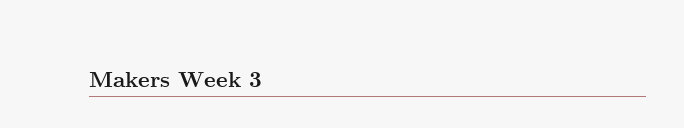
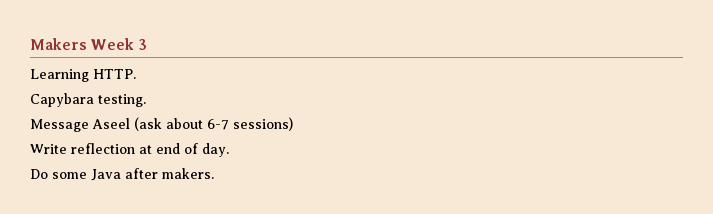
(262, 79) none -> [30,69,136,82] [30,93,146,107] [30,117,293,132] [30,143,229,157] [30,168,214,181] // Learning HTTP. // Capybara testing. // Message Aseel (ask about 6-7 sessions) // Write reflection at end of day. // Do some Java after makers.

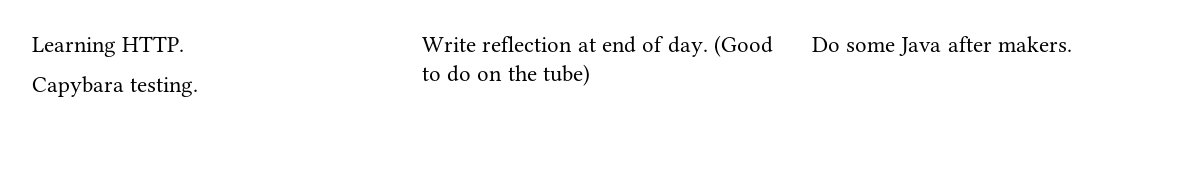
[30,38,148,50] Makers Week 3 // -> (32, 47) none
[30,117,293,132] // Message Aseel (ask about 6-7 sessions) -> (199, 87) none
(229, 150) none -> [714,35,773,57] [422,64,590,86] (Good to do on the tube)

